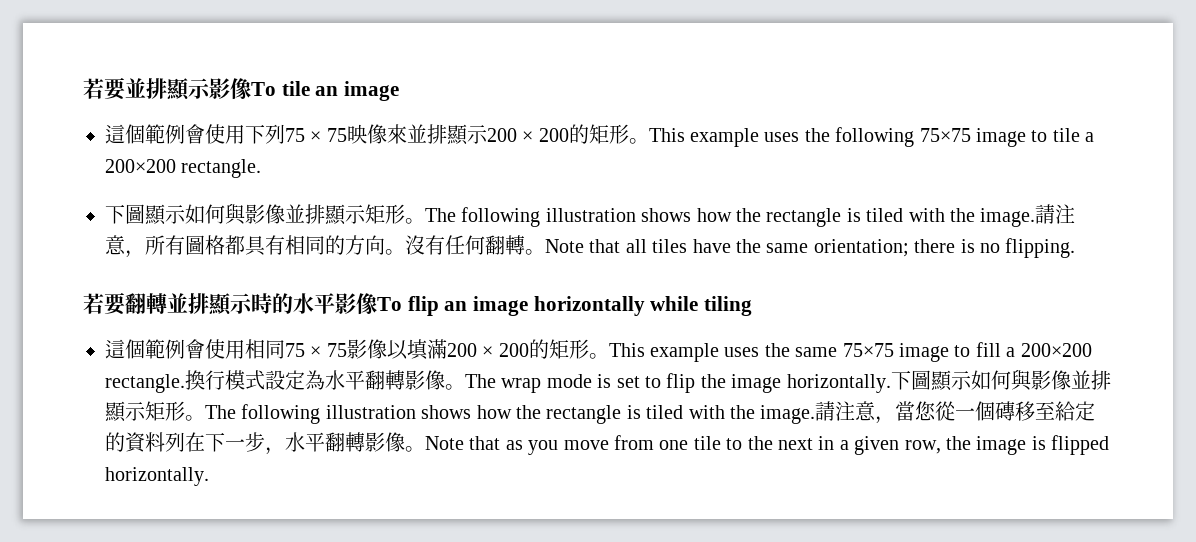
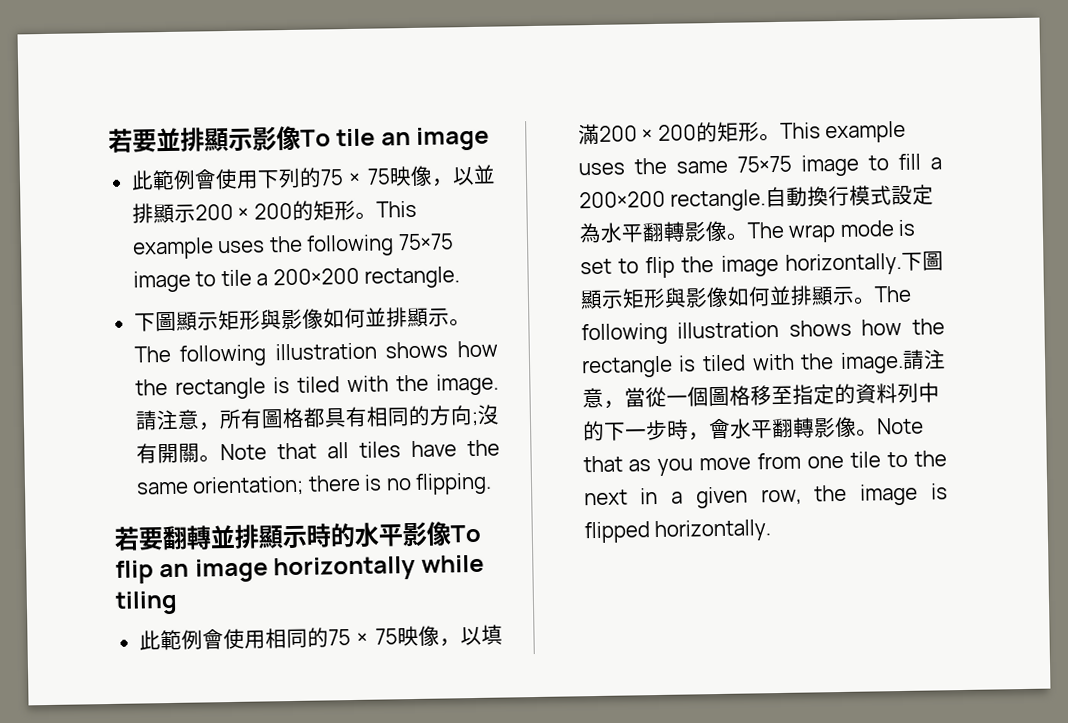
[105,124,145,144] 這個 -> [130,170,154,191] 此
[285,124,407,144] 75 × 75映像來 -> [298,165,475,188] 的75 × 75映像，以
[185,203,405,225] 如何與影像並排顯示矩形 -> [217,307,450,331] 矩形與影像如何並排顯示
[385,235,525,255] 。沒有任何翻轉 -> [470,404,500,427] [135,443,200,464] ;沒有開關
[105,339,145,359] 這個 -> [138,630,161,651] 此
[285,339,387,359] 75 × 75影像 -> [306,625,461,648] 的75 × 75映像，
(185, 383) none -> [765,186,809,208] 自動
[970,369,1111,391] [104,401,185,422] 如何與影像並排顯示矩形 -> [621,285,855,309] 矩形與影像如何並排顯示
[915,401,1096,421] [105,432,285,455] 您從一個磚移至給定的資料列在下一步， -> [644,382,940,408] [581,418,731,442] 從一個圖格移至指定的資料列中的下一步時，會

